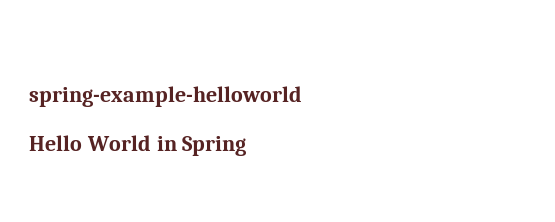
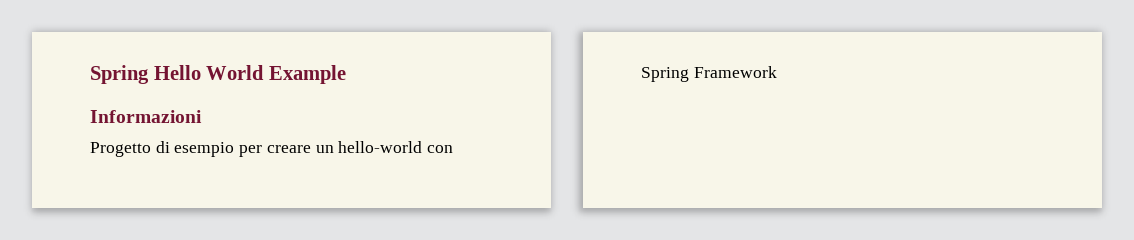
[29,86,302,107] spring-example-helloworld // -> [90,65,149,84] Spring
[156,136,247,156] in Spring -> [268,65,346,84] [90,110,202,123] [90,141,454,157] [641,66,777,82] Example // Informazioni // Progetto di esempio per creare un hello-world con Spring Framework

